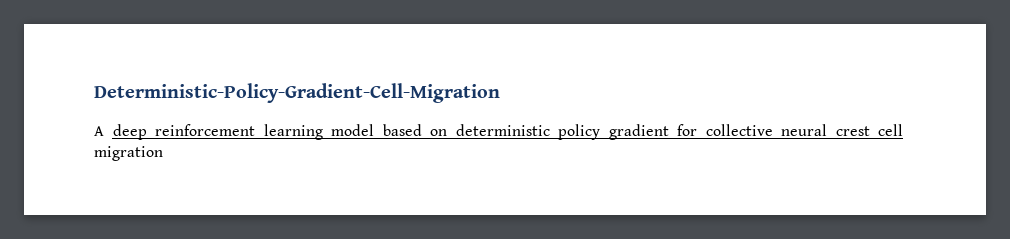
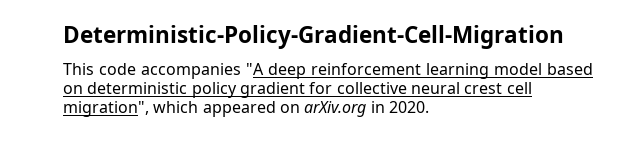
[94,126,104,136] A -> [63,63,264,79] This code accompanies "A
[94,146,163,161] migration -> [63,101,429,117] migration", which appeared on arXiv.org in 2020.

